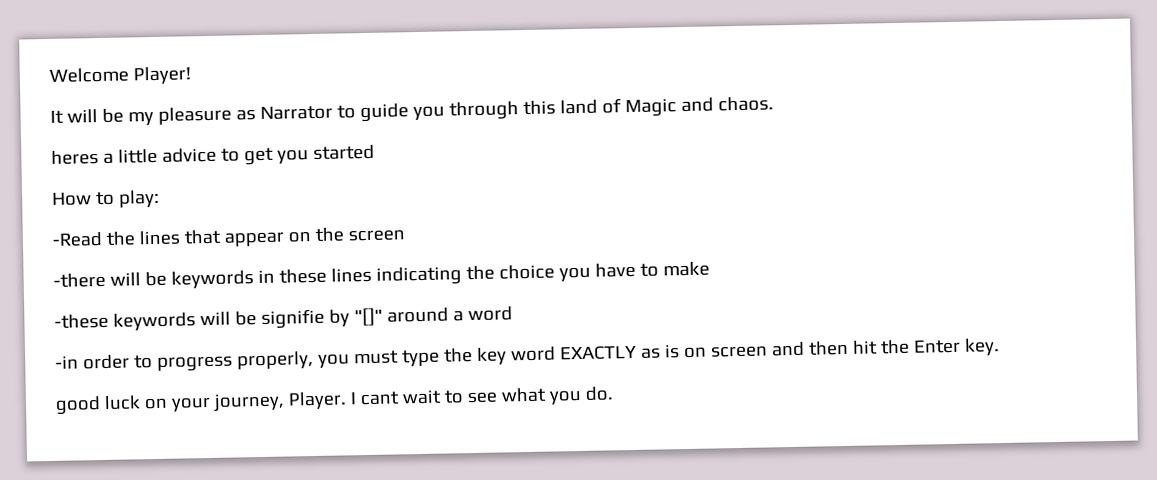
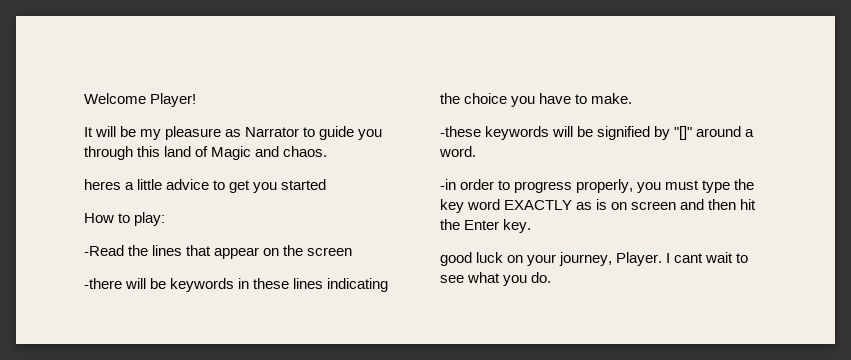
[662,261,710,277] make -> [591,93,633,104] make.
[260,308,325,330] signifie -> [597,126,651,140] signified
[467,306,513,322] word -> [439,146,476,157] word.

